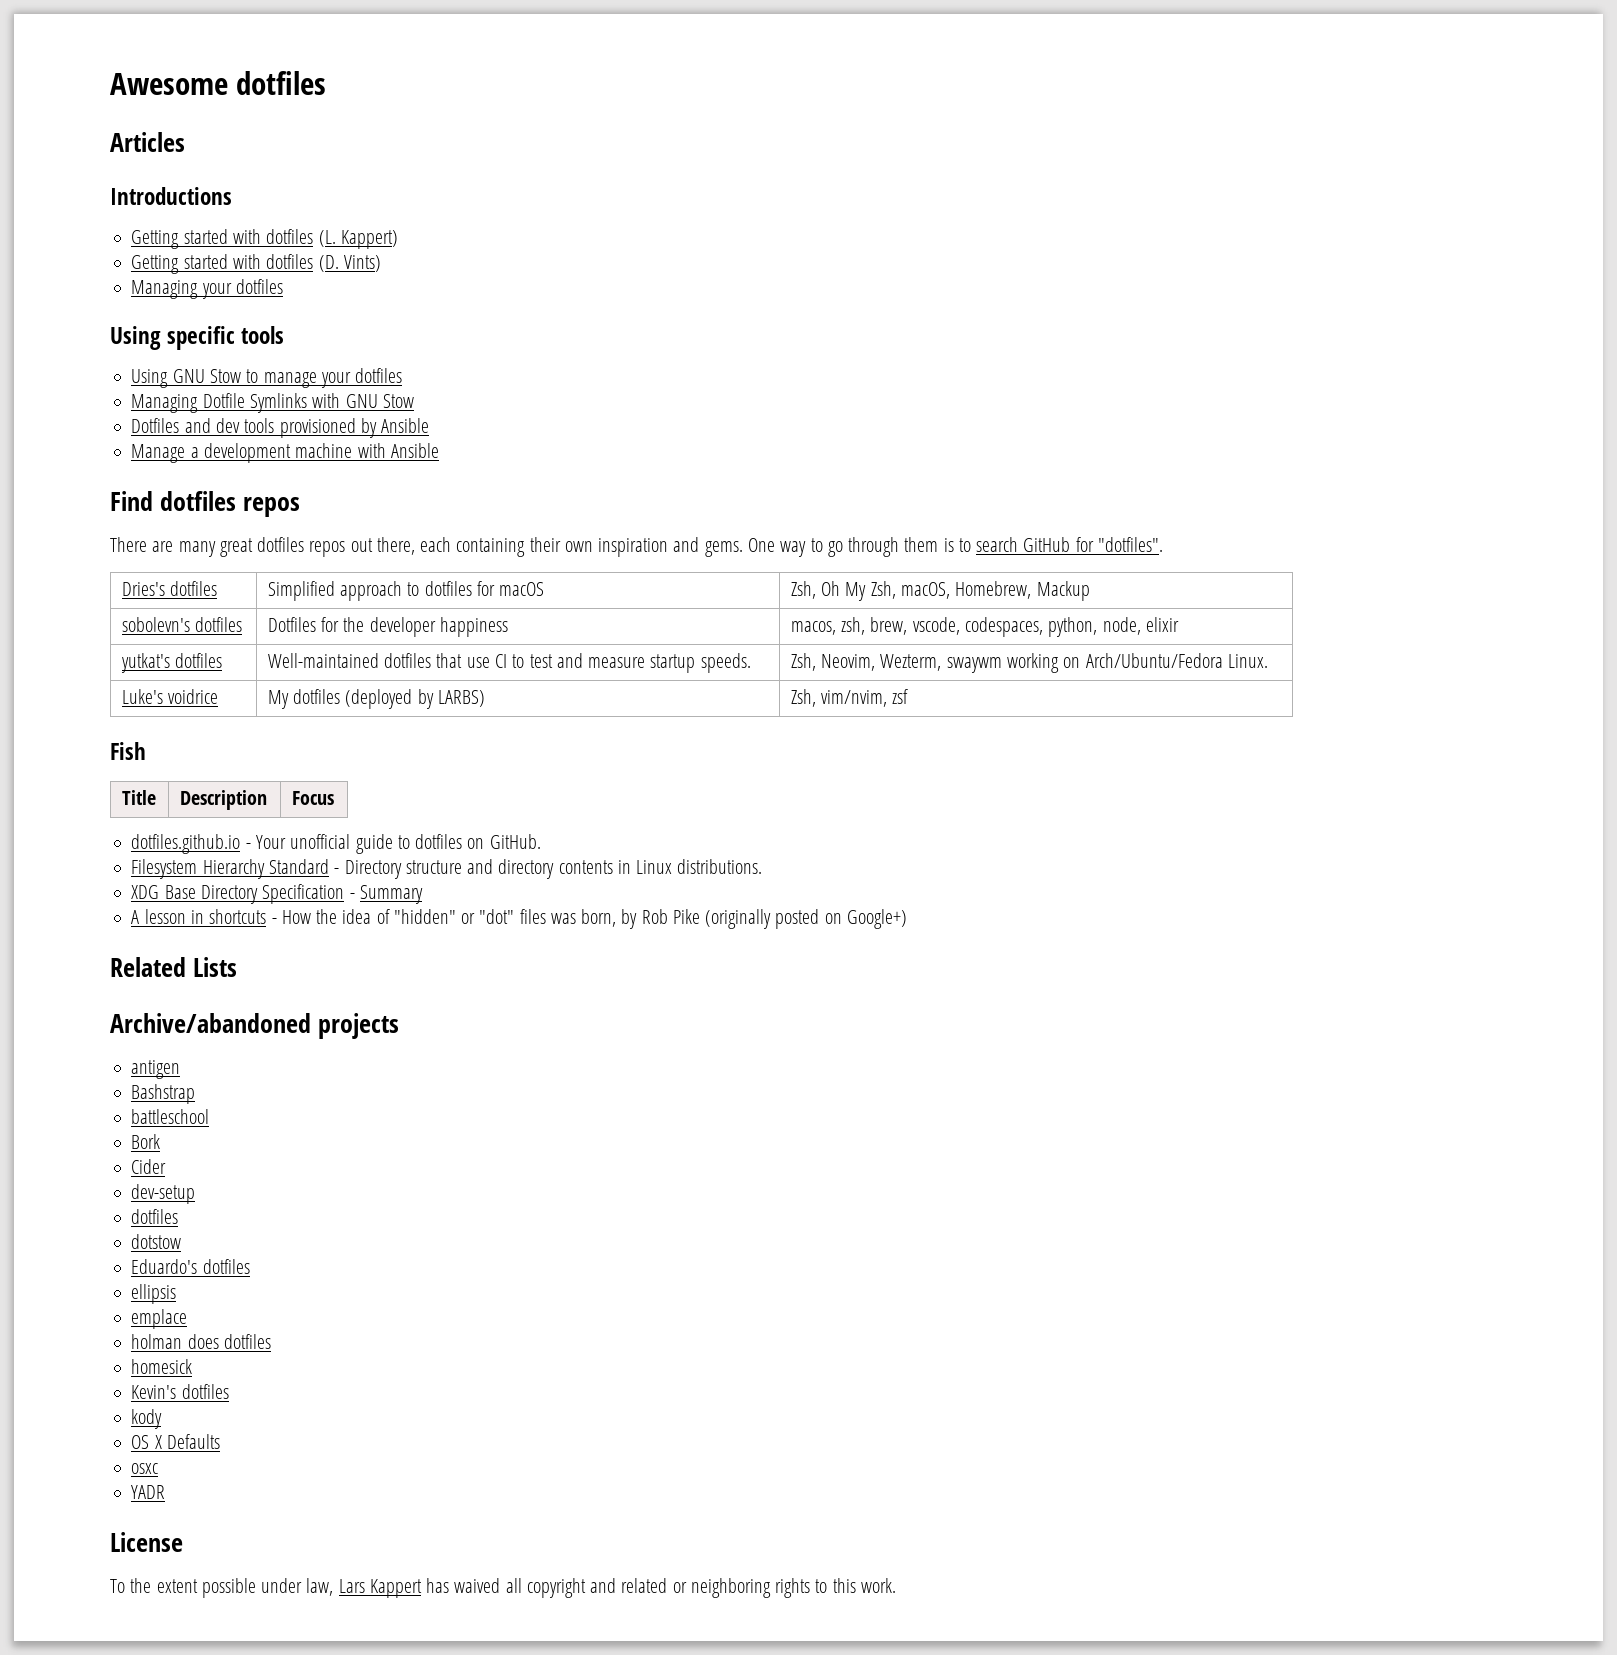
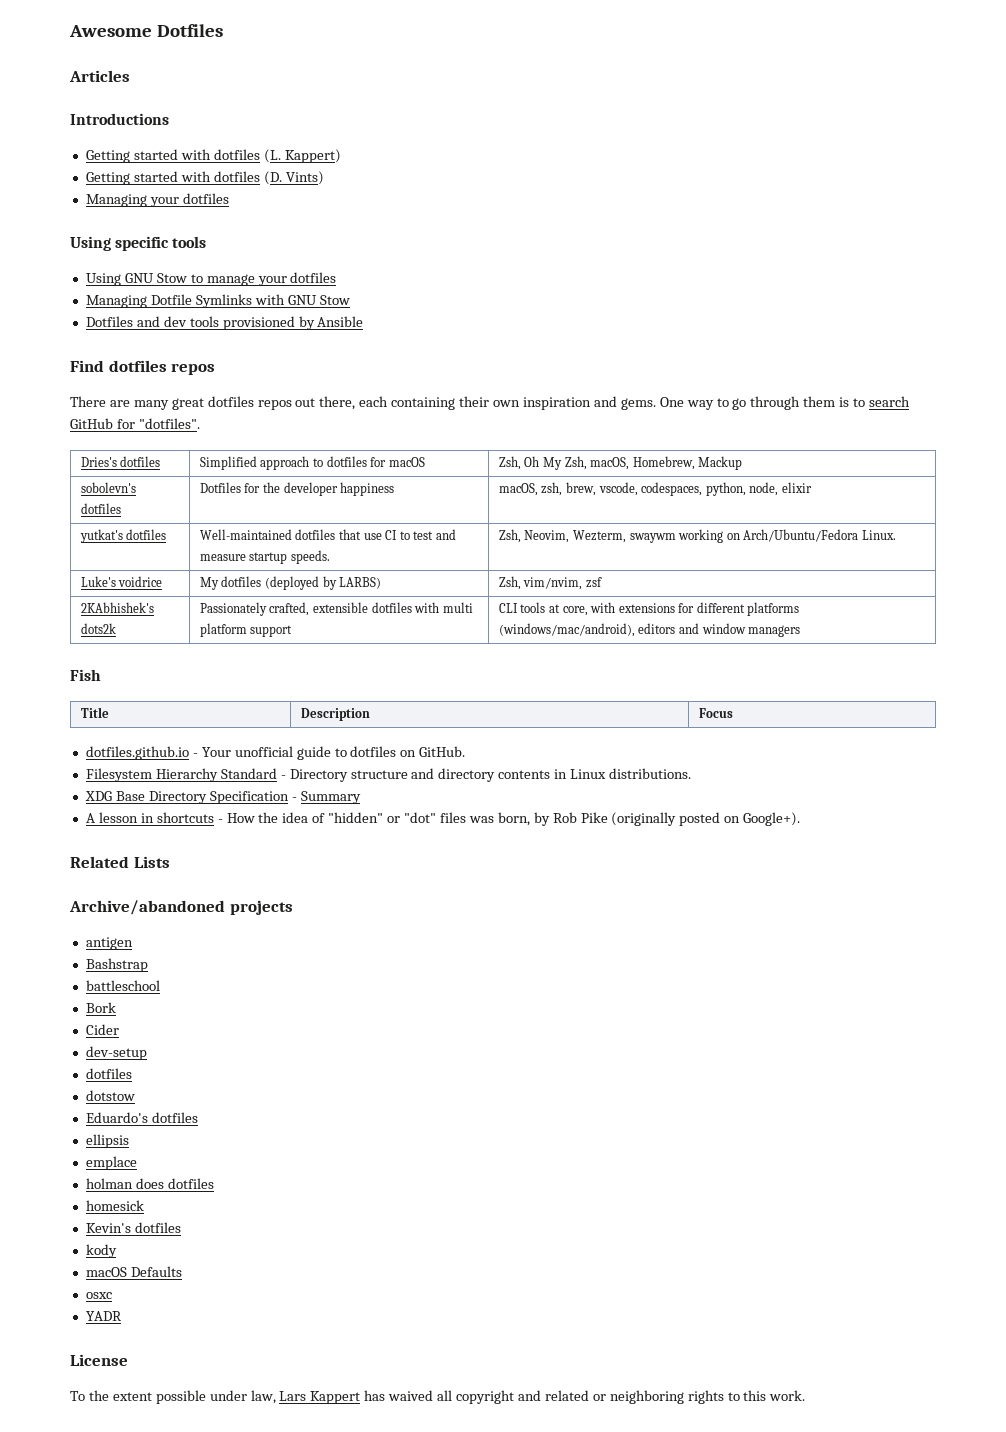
[236,71,327,95] dotfiles -> [156,24,223,37] Dotfiles
[131,443,439,463] // Manage a development machine with Ansible -> (364, 321) none
[790,621,836,635] macos, -> [498,483,538,496] macOS,
(909, 696) none -> [80,602,154,613] [80,623,116,634] [199,602,473,616] [199,623,293,637] [498,602,800,616] [498,623,801,637] // 2KAbhishek's dots2k | Passionately crafted, extensible dotfiles with multi platform support | CLI tools at core, with extensions for different platforms (windows/mac/android), editors and window managers
[846,909,907,929] Google+) -> [743,812,801,826] Google+).
[131,1435,162,1449] OS X -> [85,1267,127,1277] macOS

